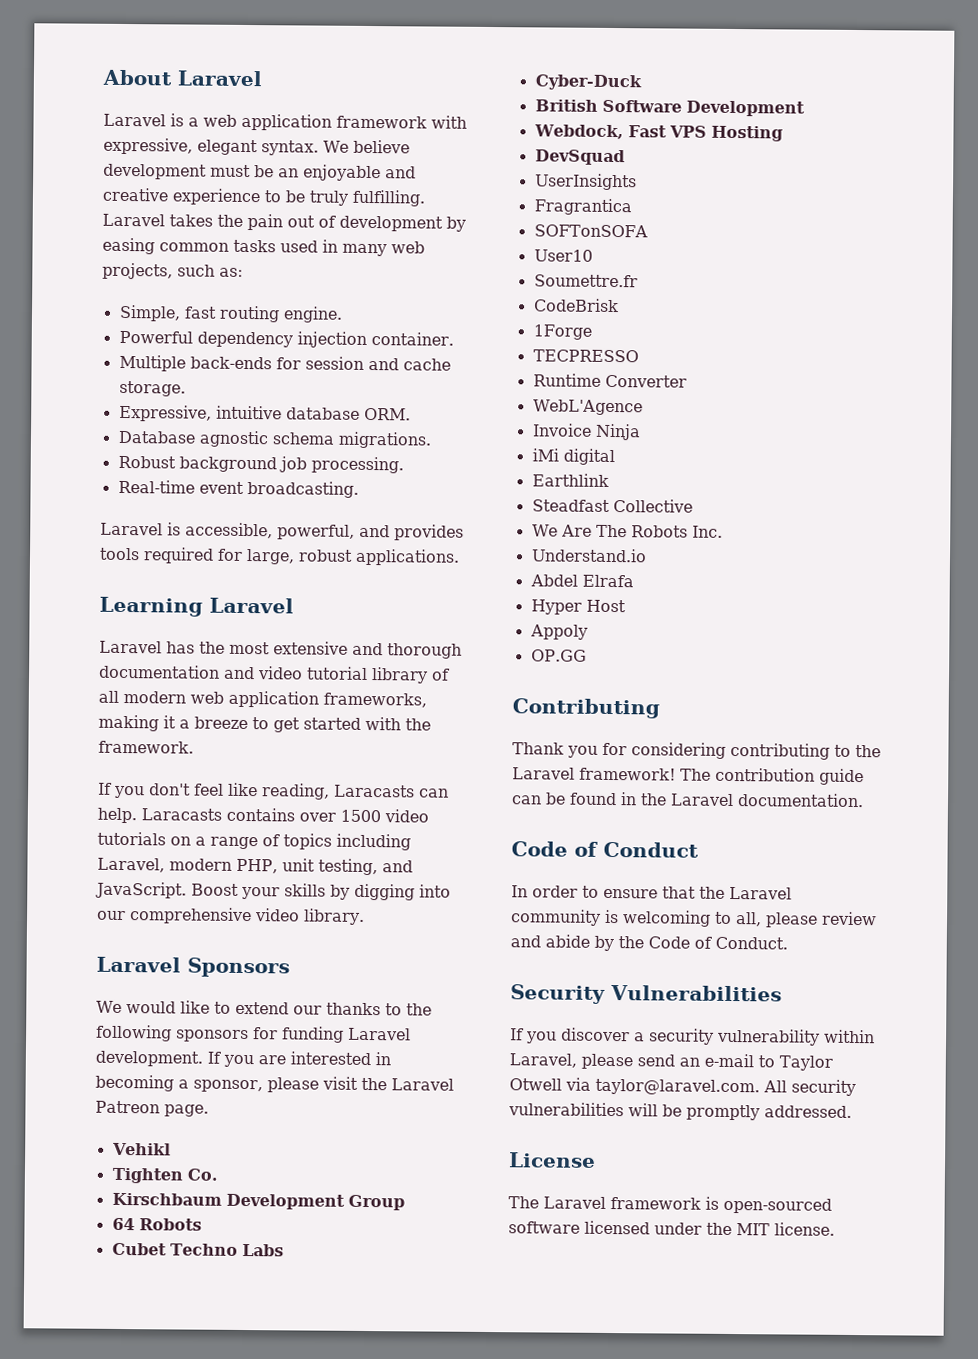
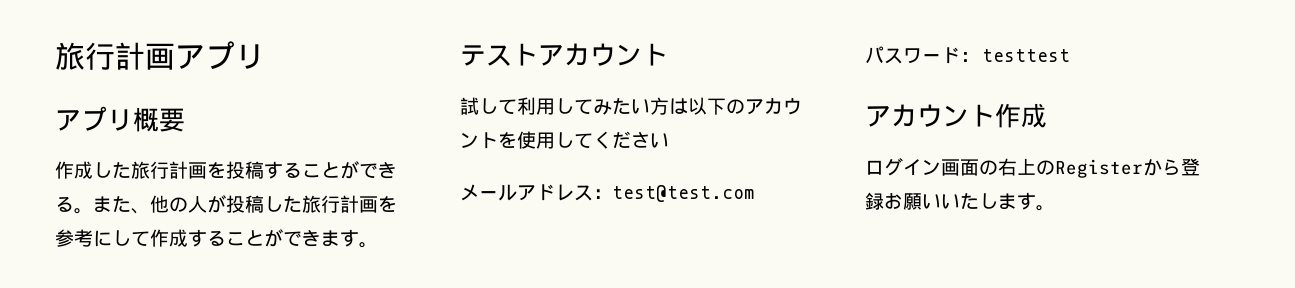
[102,69,262,87] [103,113,467,131] [103,137,410,156] [103,163,416,182] [102,187,426,207] [102,213,466,232] [102,237,425,257] [102,262,243,280] [118,304,343,323] [118,330,454,348] [118,354,451,372] [118,380,186,397] [118,404,411,422] [117,430,432,449] [117,455,404,474] [117,479,359,498] [100,522,464,541] [99,547,460,566] [99,596,294,617] [99,640,462,659] [99,664,450,684] [98,690,427,708] [98,714,431,733] [98,740,194,754] [98,782,449,800] [97,807,429,824] [97,831,411,851] [97,857,413,876] [95,881,451,901] [97,907,365,925] [96,956,290,978] [96,1000,432,1016] [96,1024,411,1043] [95,1050,391,1068] [95,1074,454,1093] [95,1100,209,1117] [111,1142,171,1156] [111,1167,218,1184] [111,1192,405,1211] [111,1217,202,1231] [111,1242,284,1257] [534,74,642,91] [534,99,805,117] [533,124,783,142] [534,149,625,166] [534,173,637,191] [533,198,632,216] [533,224,648,238] [533,249,593,262] [533,274,638,288] [533,298,619,313] [532,324,592,340] [532,349,639,363] [532,373,687,388] [532,399,643,416] [531,423,641,441] [531,448,615,466] [531,473,609,487] [531,499,693,513] [531,524,723,538] [530,548,647,563] [529,574,634,588] [530,599,626,615] [529,624,588,640] [530,649,587,662] [512,698,660,719] [512,742,881,760] [512,767,864,786] [511,792,864,808] [511,841,699,858] [511,885,792,900] [510,909,877,928] [510,934,788,952] [510,984,782,1004] [510,1027,875,1046] [509,1053,833,1071] [509,1077,856,1097] [508,1102,852,1121] [509,1152,596,1168] [508,1196,832,1214] [508,1220,835,1236] About Laravel // Laravel is a web application framework with expressive, elegant syntax. We believe development must be an enjoyable and creative experience to be truly fulfilling. Laravel takes the pain out of development by easing common tasks used in many web projects, such as: // Simple, fast routing engine. // Powerful dependency injection container. // Multiple back-ends for session and cache storage. // Expressive, intuitive database ORM. // Database agnostic schema migrations. // Robust background job processing. // Real-time event broadcasting. // Laravel is accessible, powerful, and provides tools required for large, robust applications. // Learning Laravel // Laravel has the most extensive and thorough documentation and video tutorial library of all modern web application frameworks, making it a breeze to get started with the framework. // If you don't feel like reading, Laracasts can help. Laracasts contains over 1500 video tutorials on a range of topics including Laravel, modern PHP, unit testing, and JavaScript. Boost your skills by digging into our comprehensive video library. // Laravel Sponsors // We would like to extend our thanks to the following sponsors for funding Laravel development. If you are interested in becoming a sponsor, please visit the Laravel Patreon page. // Vehikl // Tighten Co. // Kirschbaum Development Group // 64 Robots // Cubet Techno Labs // Cyber-Duck // British Software Development // Webdock, Fast VPS Hosting // DevSquad // UserInsights // Fragrantica // SOFTonSOFA // User10 // Soumettre.fr // CodeBrisk // 1Forge // TECPRESSO // Runtime Converter // WebL'Agence // Invoice Ninja // iMi digital // Earthlink // Steadfast Collective // We Are The Robots Inc. // Understand.io // Abdel Elrafa // Hyper Host // Appoly // OP.GG // Contributing // Thank you for considering contributing to the Laravel framework! The contribution guide can be found in the Laravel documentation. // Code of Conduct // In order to ensure that the Laravel community is welcoming to all, please review and abide by the Code of Conduct. // Security Vulnerabilities // If you discover a security vulnerability within Laravel, please send an e-mail to Taylor Otwell via taylor@laravel.com. All security vulnerabilities will be promptly addressed. // License // The Laravel framework is open-sourced software licensed under the MIT license. -> [55,41,265,70] [55,106,185,132] [55,161,397,179] [55,195,397,214] [55,229,378,248] [460,43,668,66] [460,97,802,115] [460,131,669,149] [460,184,754,202] [865,46,1070,64] [865,103,1047,128] [865,158,1200,178] [865,192,1055,211] 旅行計画アプリ // アプリ概要 // 作成した旅行計画を投稿することができる。また、他の人が投稿した旅行計画を参考にして作成することができます。 // テストアカウント // 試して利用してみたい方は以下のアカウントを使用してください // メールアドレス：test@test.com // パスワード: testtest // アカウント作成 // ログイン画面の右上のRegisterから登録お願いいたします。

